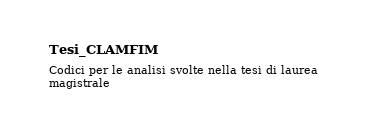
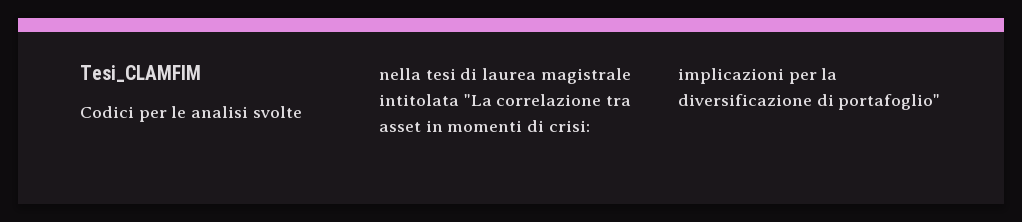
(110, 83) none -> [379,94,632,106] [379,120,590,132] [678,68,838,84] [678,94,941,110] intitolata "La correlazione tra asset in momenti di crisi: implicazioni per la diversificazione di portafoglio"

